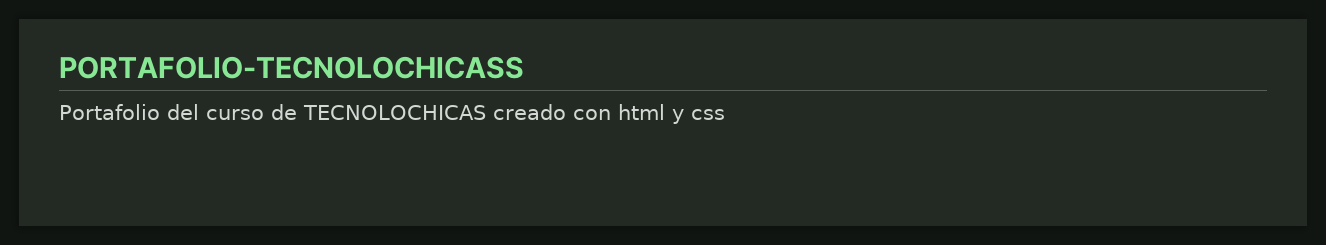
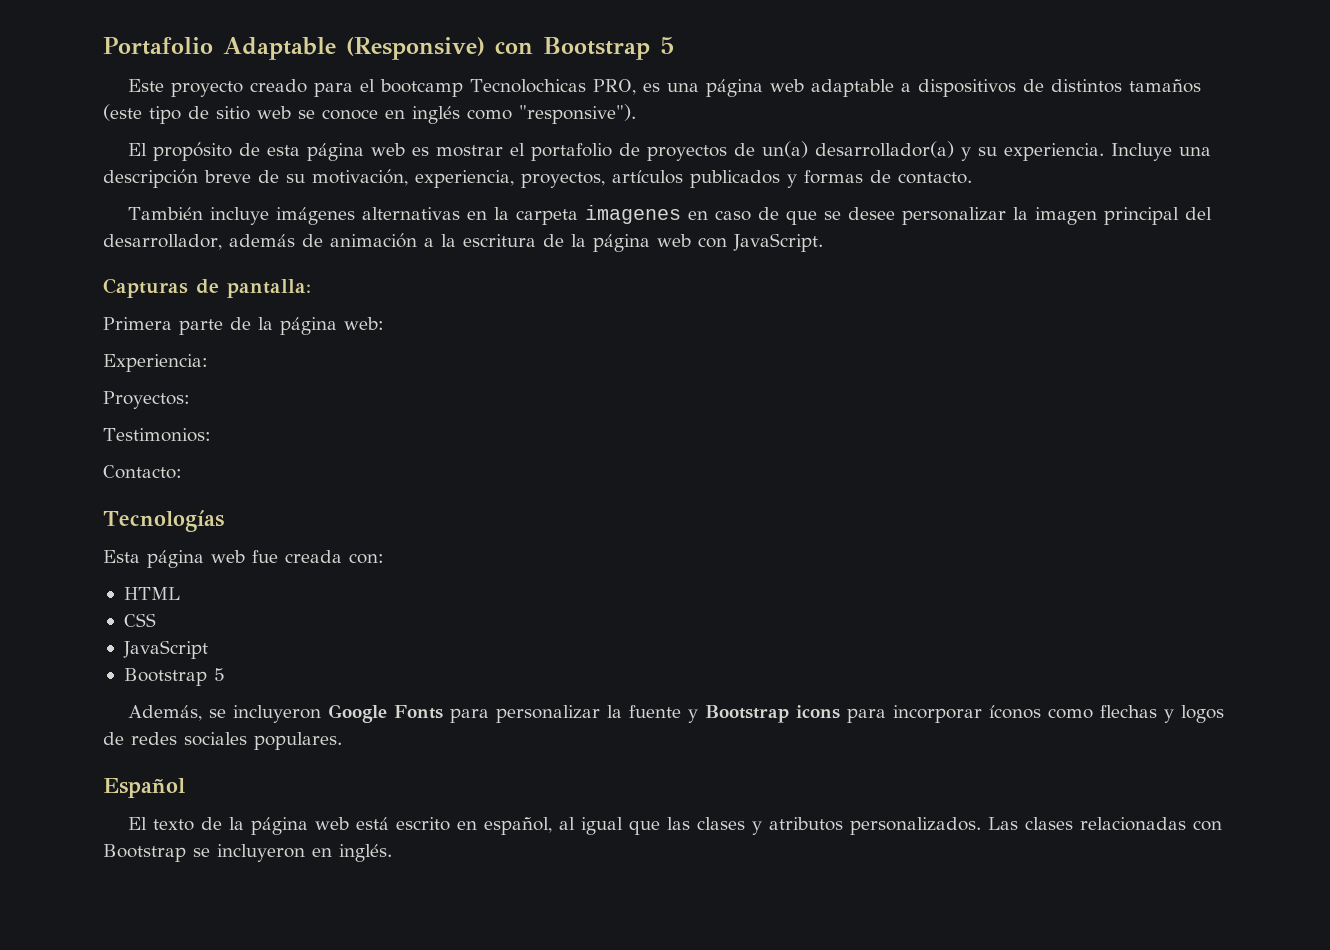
[59,56,524,79] [59,104,725,124] PORTAFOLIO-TECNOLOCHICASS // Portafolio del curso de TECNOLOCHICAS creado con html y css -> [103,37,675,60] [128,79,1202,97] [103,104,636,124] [128,141,1212,161] [103,169,972,188] [128,205,1213,225] [103,233,823,252] [103,278,311,298] [103,317,384,335] [103,354,208,372] [103,391,190,409] [103,428,211,442] [103,465,182,479] [103,510,224,532] [103,550,384,568] [123,587,180,600] [123,613,156,627] [122,640,208,659] [123,668,225,686] [128,704,1225,723] [103,732,342,750] [103,778,185,798] [128,817,1223,835] [103,844,392,862] Portafolio Adaptable (Responsive) con Bootstrap 5 // Este proyecto creado para el bootcamp Tecnolochicas PRO, es una página web adaptable a dispositivos de distintos tamaños (este tipo de sitio web se conoce en inglés como "responsive"). // El propósito de esta página web es mostrar el portafolio de proyectos de un(a) desarrollador(a) y su experiencia. Incluye una descripción breve de su motivación, experiencia, proyectos, artículos publicados y formas de contacto. // También incluye imágenes alternativas en la carpeta imagenes en caso de que se desee personalizar la imagen principal del desarrollador, además de animación a la escritura de la página web con JavaScript. // Capturas de pantalla: // Primera parte de la página web: // Experiencia: // Proyectos: // Testimonios: // Contacto: // Tecnologías // Esta página web fue creada con: // HTML // CSS // JavaScript // Bootstrap 5 // Además, se incluyeron Google Fonts para personalizar la fuente y Bootstrap icons para incorporar íconos como flechas y logos de redes sociales populares. // Español // El texto de la página web está escrito en español, al igual que las clases y atributos personalizados. Las clases relacionadas con Bootstrap se incluyeron en inglés.

